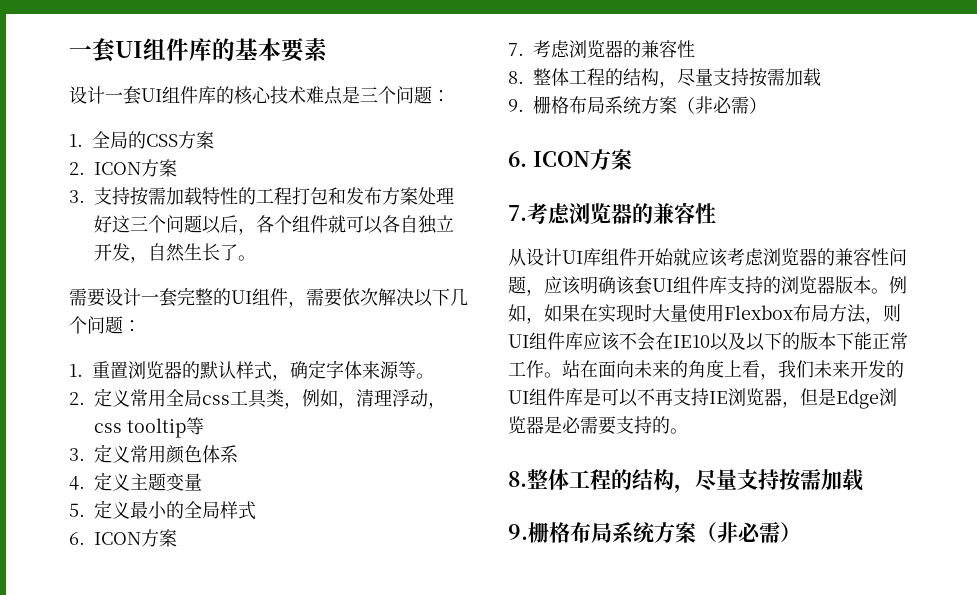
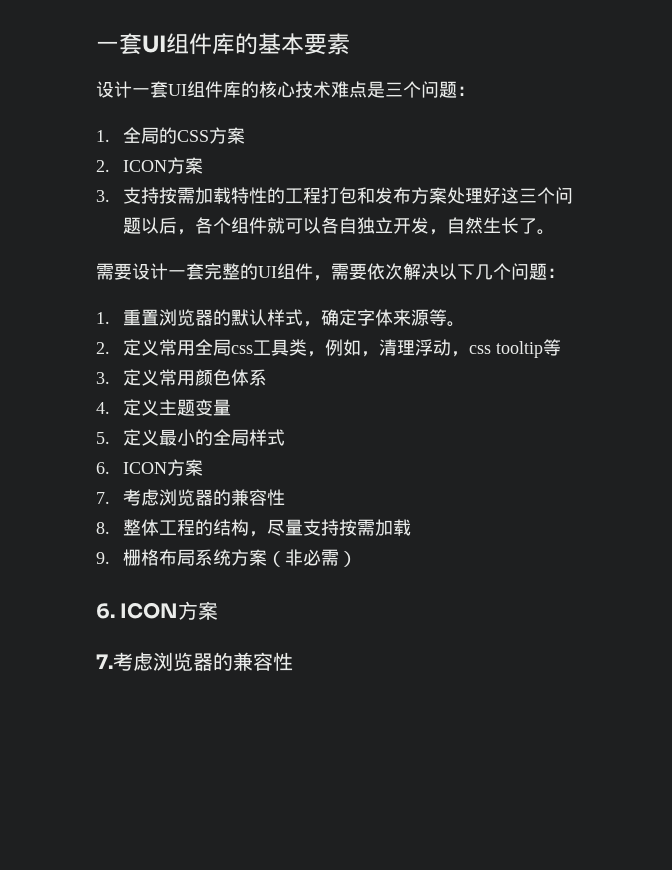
[508,248,907,267] [508,276,907,296] [508,304,901,324] [508,332,908,351] [508,360,904,380] [508,388,897,409] [508,416,688,435] [508,468,864,493] [508,521,801,544] // 从设计UI库组件开始就应该考虑浏览器的兼容性问题，应该明确该套UI组件库支持的浏览器版本。例如，如果在实现时大量使用Flexbox布局方法，则UI组件库应该不会在IE10以及以下的版本下能正常工作。站在面向未来的角度上看，我们未来开发的UI组件库是可以不再支持IE浏览器，但是Edge浏览器是必需要支持的。 // 8.整体工程的结构，尽量支持按需加载 // 9.栅格布局系统方案（非必需） -> (293, 661) none

